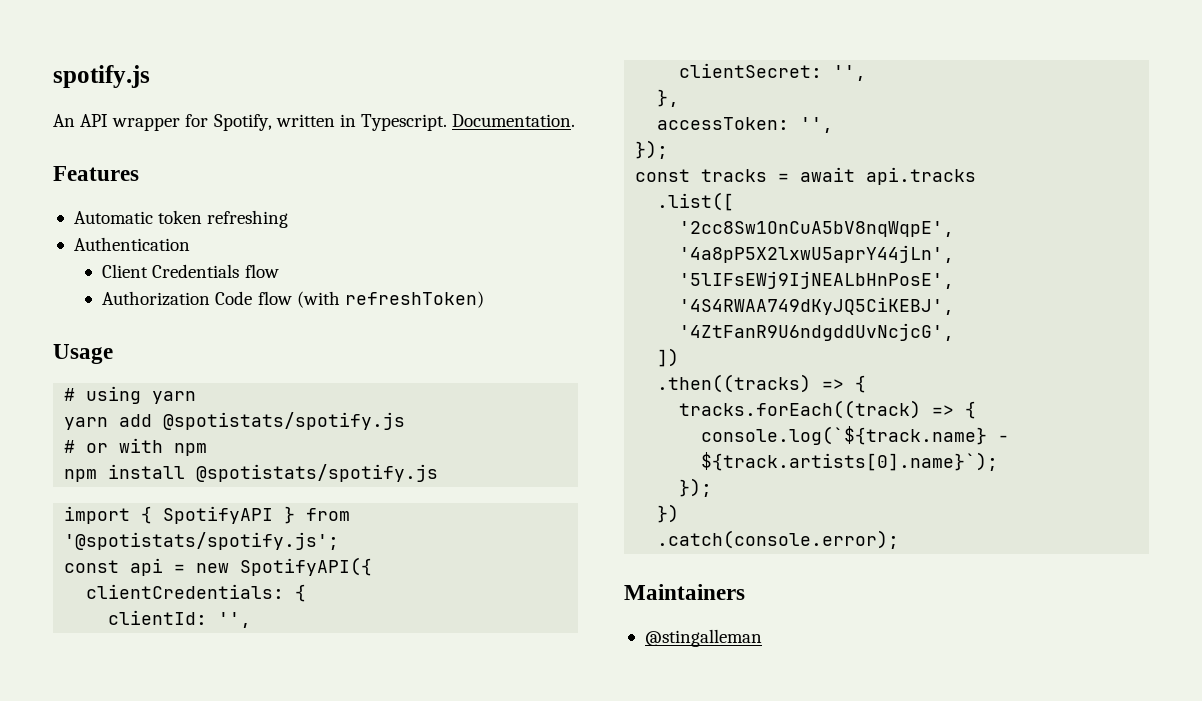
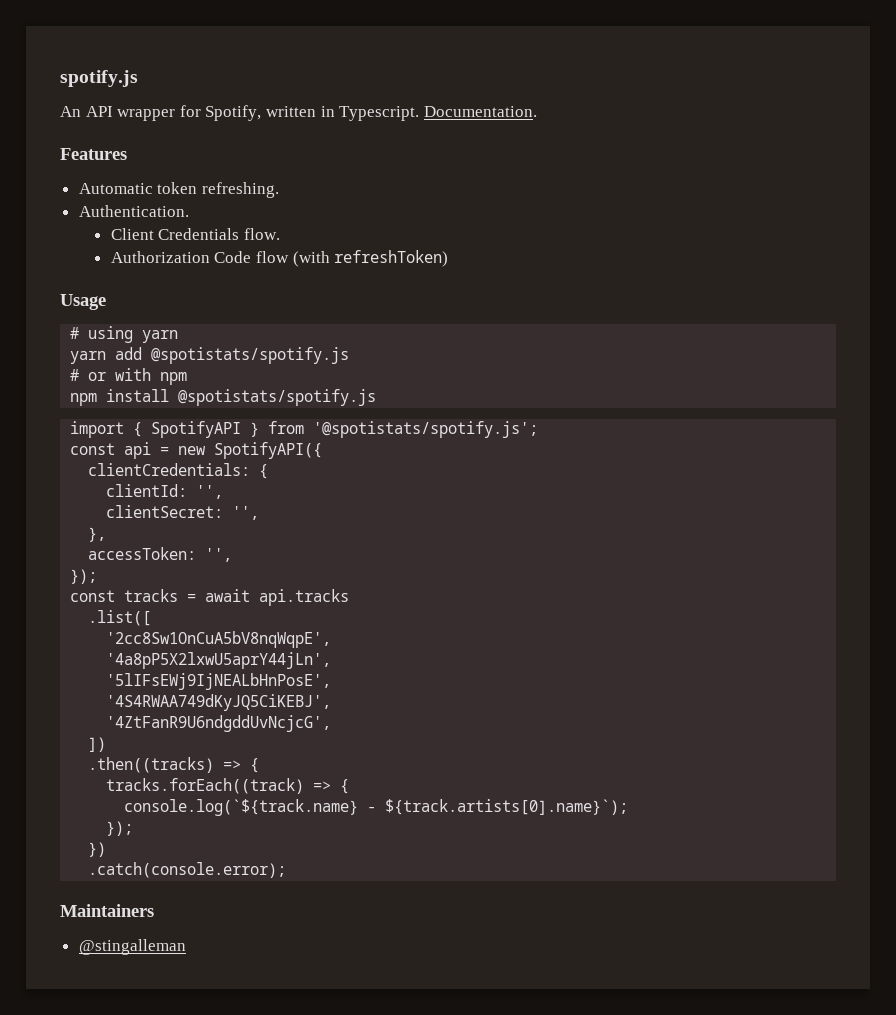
[207,210,289,228] [73,237,190,251] refreshing // Authentication -> [201,182,279,198] [78,205,189,217] refreshing. // Authentication.
[244,264,279,278] flow -> [243,228,280,240] flow.

